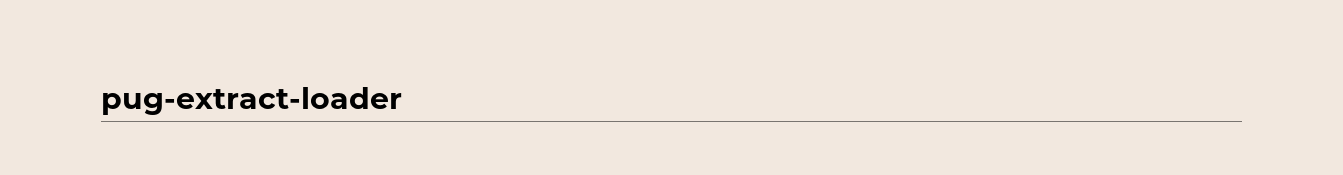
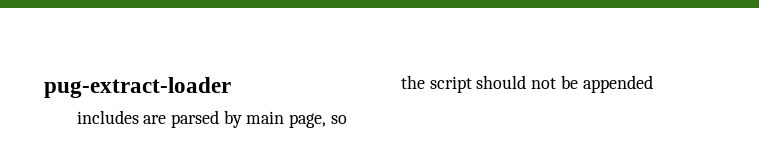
(402, 101) none -> [76,110,347,128] [401,75,653,93] // includes are parsed by main page, so the script should not be appended

